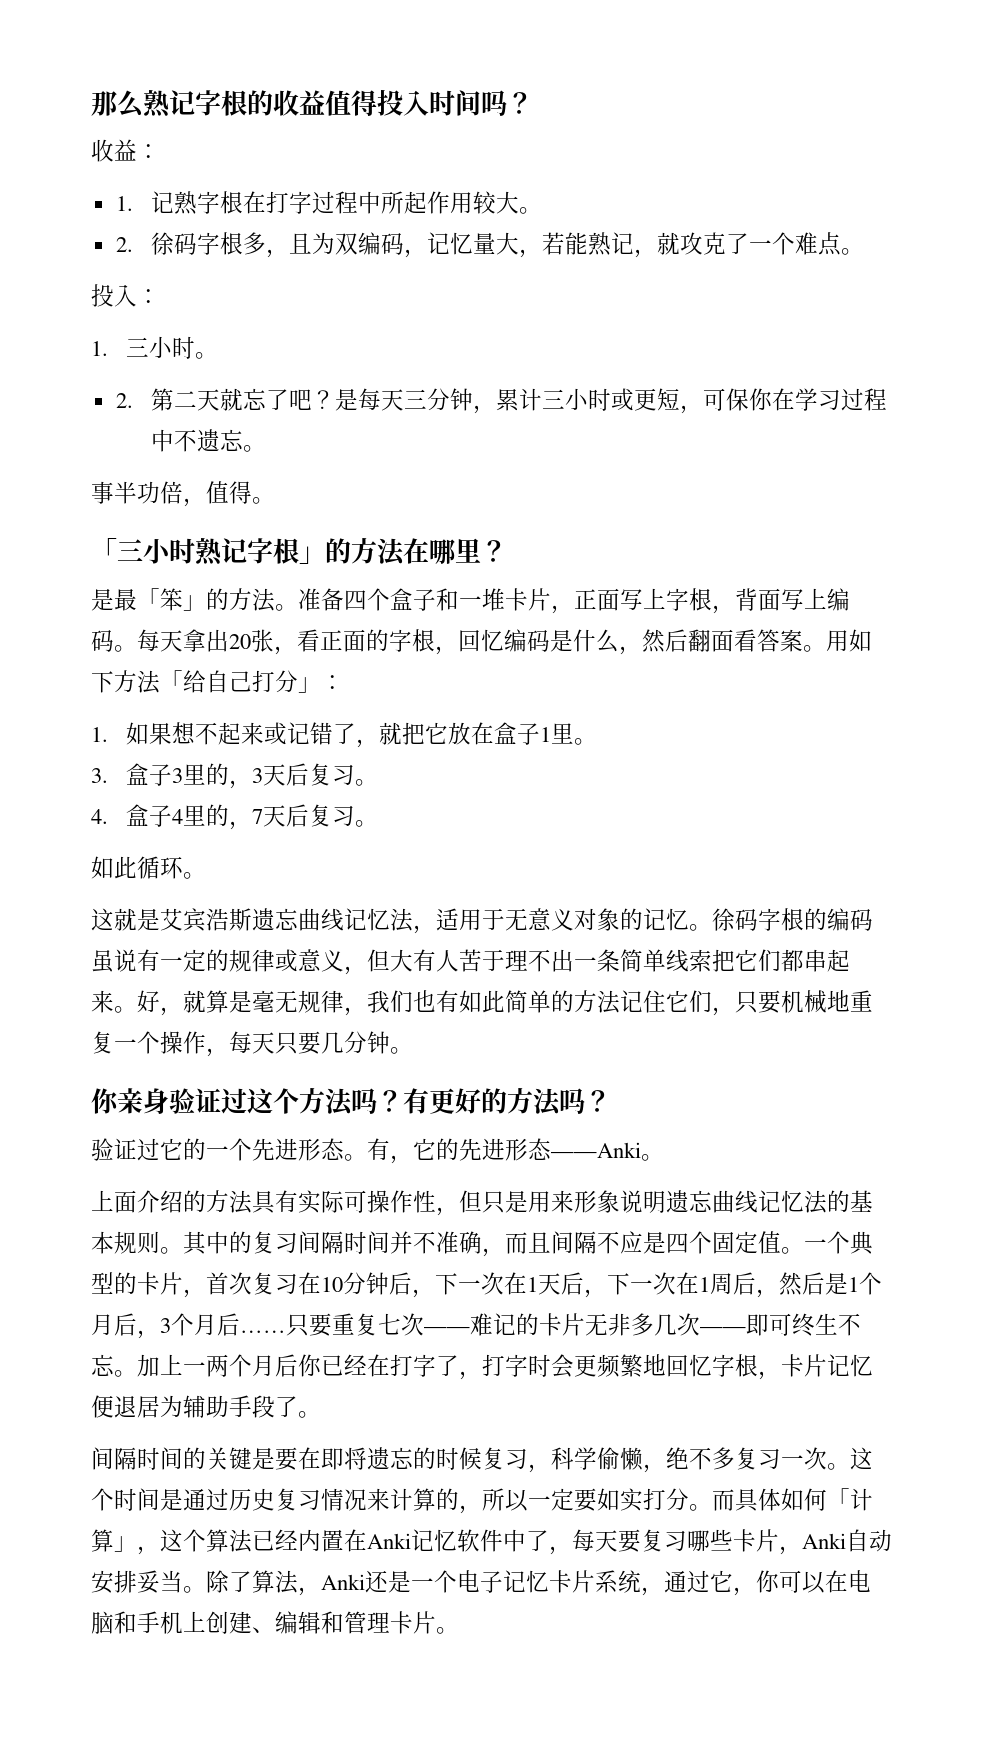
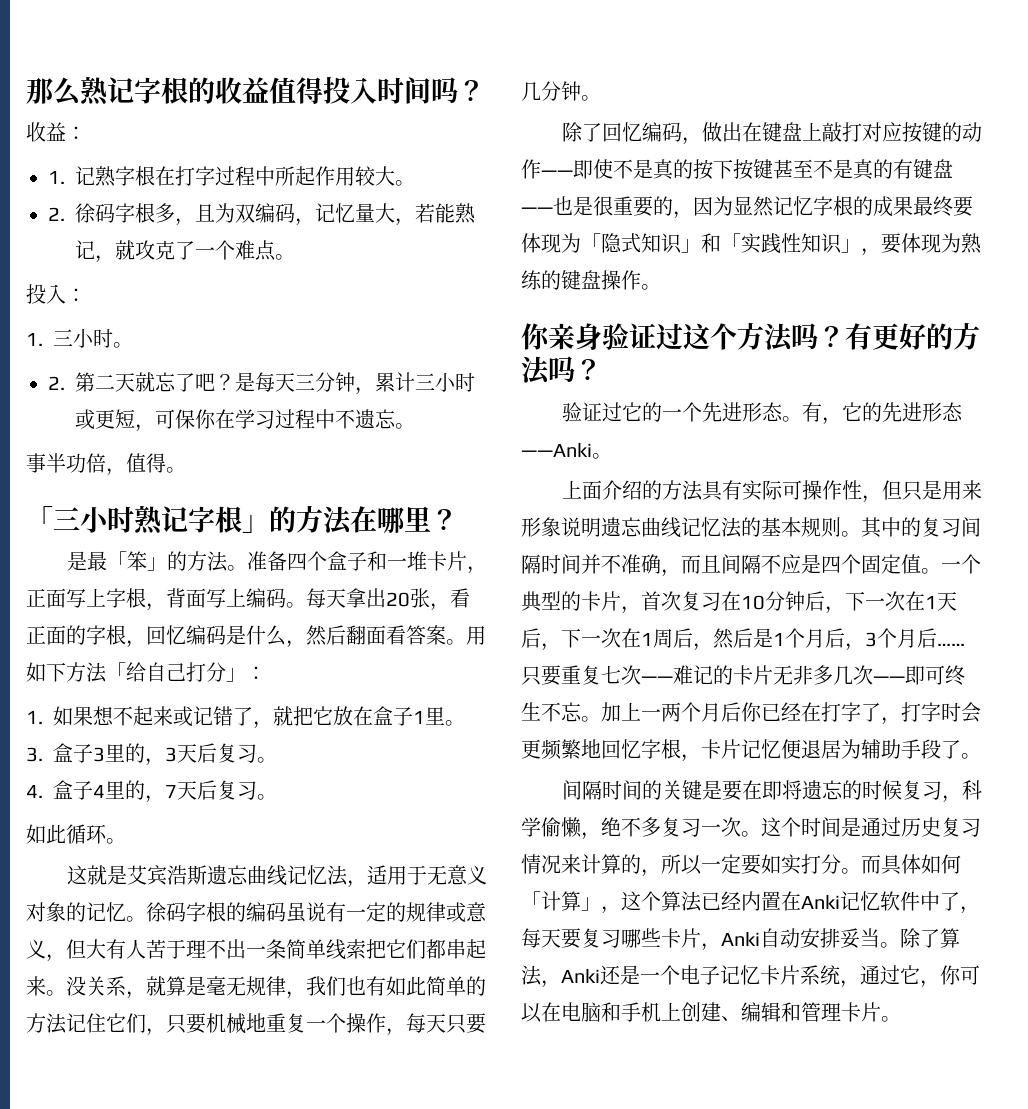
[137,990,160,1013] 好 -> [66,976,126,996] 没关系
(413, 1050) none -> [561,122,982,145] [521,159,953,180] [521,196,973,219] [521,233,982,256] [521,270,661,290] // 除了回忆编码，做出在键盘上敲打对应按键的动作——即使不是真的按下按键甚至不是真的有键盘——也是很重要的，因为显然记忆字根的成果最终要体现为「隐式知识」和「实践性知识」，要体现为熟练的键盘操作。

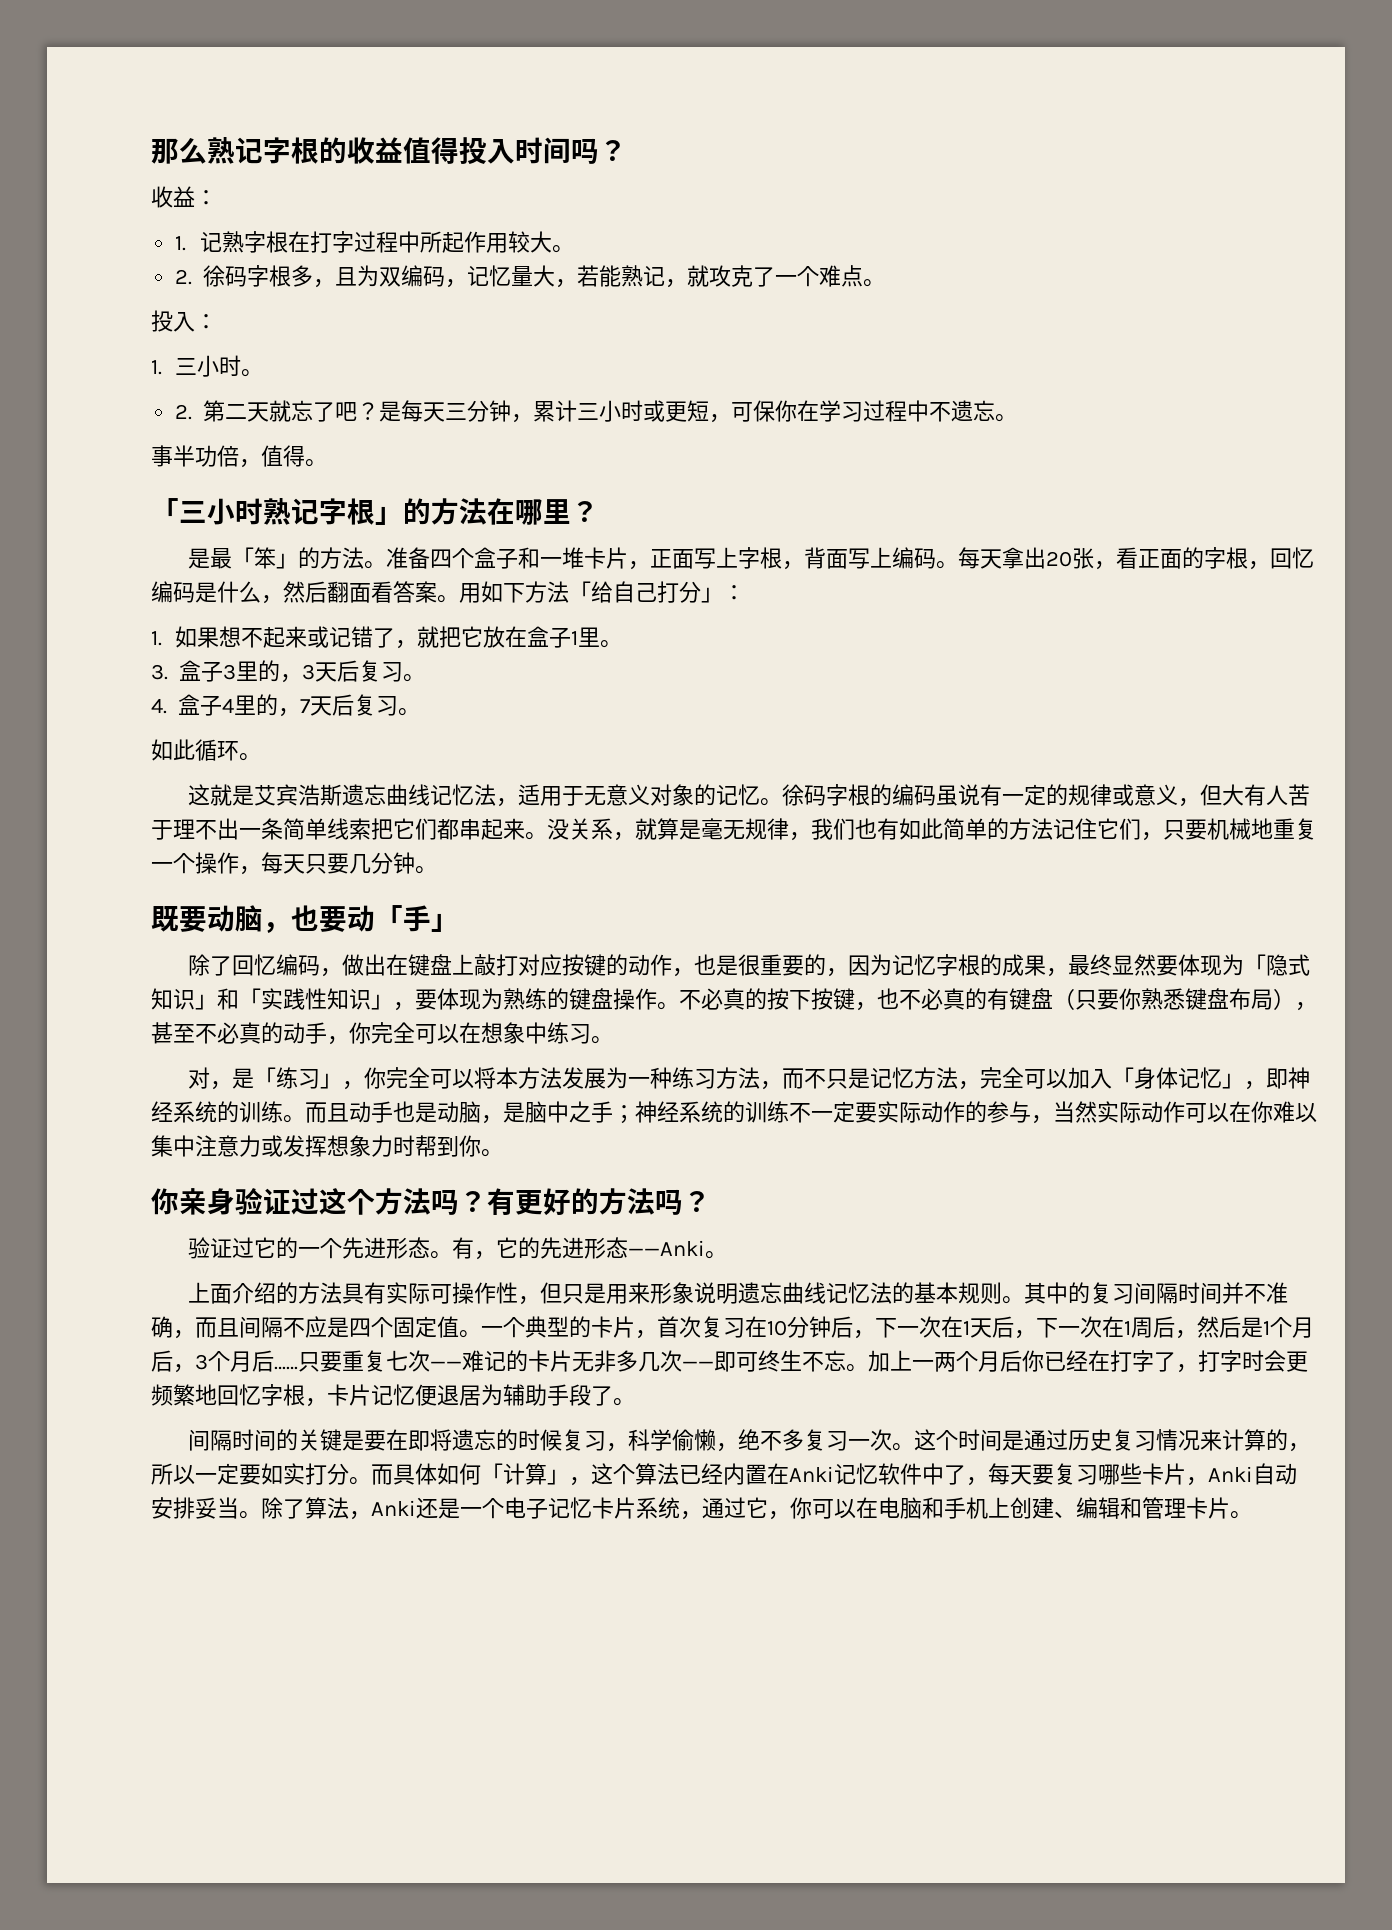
(601, 98) none -> [151,905,459,933] // 既要动脑，也要动「手」
[541,159,953,180] [521,207,553,214] ——即使不是真的按下按键甚至不是真的有键盘—— -> [671,968,694,977] ，
[733,196,774,217] 显然 -> (892, 965) none
[913,196,953,217] 最终 -> [1045,954,1156,977] ，最终显然
(661, 287) none -> [679,988,1317,1011] [151,1022,613,1045] [187,1067,1310,1090] [151,1101,1317,1124] [151,1135,503,1157] 不必真的按下按键，也不必真的有键盘（只要你熟悉键盘布局），甚至不必真的动手，你完全可以在想象中练习。 // 对，是「练习」，你完全可以将本方法发展为一种练习方法，而不只是记忆方法，完全可以加入「身体记忆」，即神经系统的训练。而且动手也是动脑，是脑中之手；神经系统的训练不一定要实际动作的参与，当然实际动作可以在你难以集中注意力或发挥想象力时帮到你。

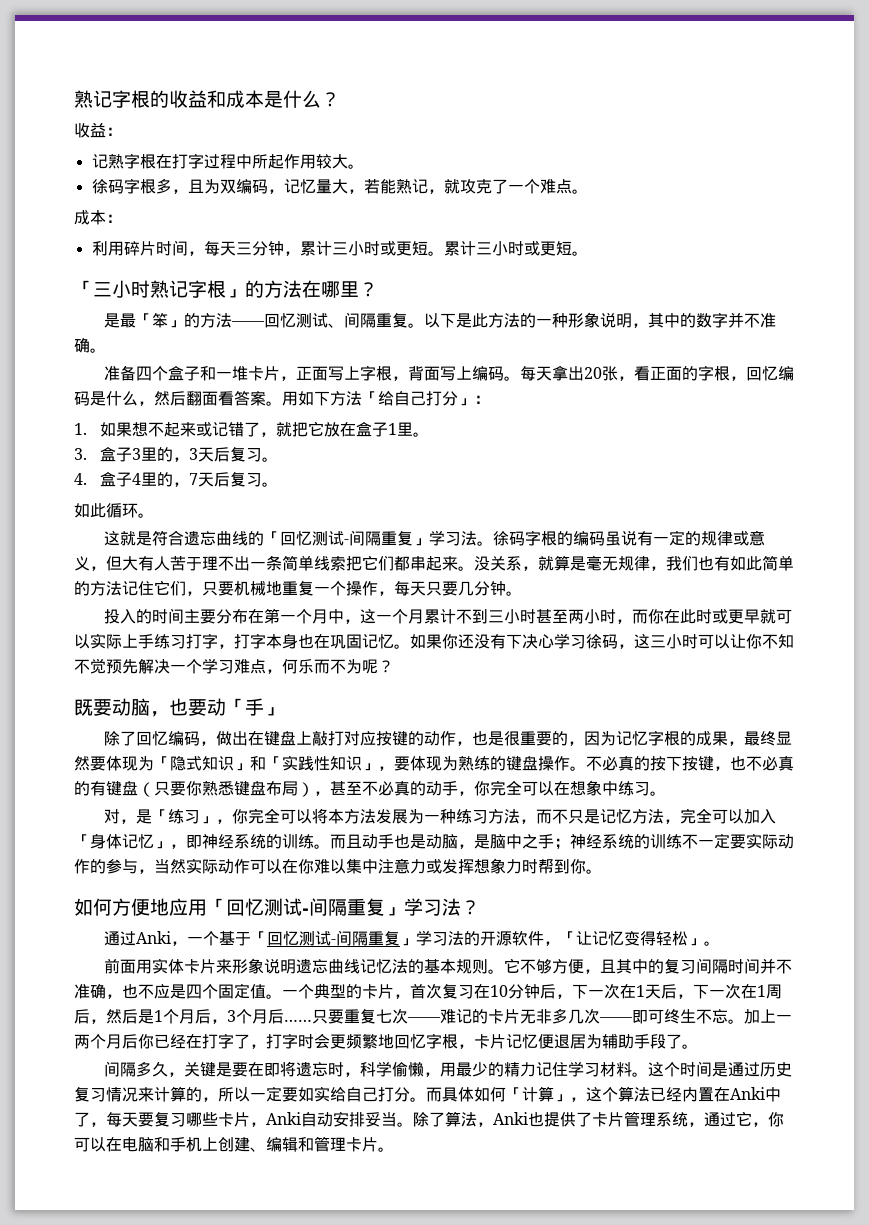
[151,138,207,164] 那么 -> (74, 99) none
[403,137,599,165] 值得投入时间吗 -> [207,90,321,108] 和成本是什么
[175,236,187,251] 1. -> (122, 131) none
[175,269,193,285] 2. -> (364, 166) none
[151,310,217,332] [151,355,264,377] [175,400,402,422] 投入： // 1.三小时。 // 2.第二天就忘了吧？是 -> [74,210,122,225] [91,240,204,256] 成本： // 利用碎片时间，
[709,400,1018,423] [151,445,305,468] ，可保你在学习过程中不遗忘。 // 事半功倍，值得 -> [427,241,572,256] 。累计三小时或更短
[363,561,386,569] 。 -> [231,312,777,328] [74,338,106,353] ——回忆测试、间隔重复。以下是此方法的一种形象说明，其中的数字并不准确。 //
[253,784,760,807] 艾宾浩斯遗忘曲线记忆法，适用于无意义对象的记忆 -> [152,530,478,546] 符合遗忘曲线的「回忆测试-间隔重复」学习法
(437, 870) none -> [104,608,793,624] [74,633,794,649] [74,658,394,674] // 投入的时间主要分布在第一个月中，这一个月累计不到三小时甚至两小时，而你在此时或更早就可以实际上手练习打字，打字本身也在巩固记忆。如果你还没有下决心学习徐码，这三小时可以让你不知不觉预先解决一个学习难点，何乐而不为呢？
[151,1188,711,1216] [187,1237,727,1260] [187,1282,628,1305] 你亲身验证过这个方法吗？有更好的方法吗？ // 验证过它的一个先进形态。有，它的先进形态——Anki。 // 上面介绍的方法具有实际可操作性，但只是用 -> [74,898,480,916] [104,930,721,946] [104,958,217,974] 如何方便地应用「回忆测试-间隔重复」学习法？ // 通过Anki，一个基于「回忆测试-间隔重复」学习法的开源软件，「让记忆变得轻松」。 // 前面用实体卡片
(1024, 1300) none -> [504,958,617,974] 它不够方便，且
[195,1316,283,1338] 而且间隔 -> [122,984,138,999] 也
[231,1429,298,1451] 时间的 -> [136,1061,185,1077] 多久，
[495,1429,606,1451] 的时候复习 -> [328,1062,345,1077] 时
[737,1429,892,1451] 绝不多复习一次 -> [440,1061,633,1077] 用最少的精力记住学习材料
(305, 1474) none -> [330,1086,378,1102] 给自己
[834,1463,922,1485] 记忆软件 -> (765, 1093) none
[416,1497,636,1519] 还是一个电子记忆卡片 -> [528,1111,656,1127] 也提供了卡片管理

